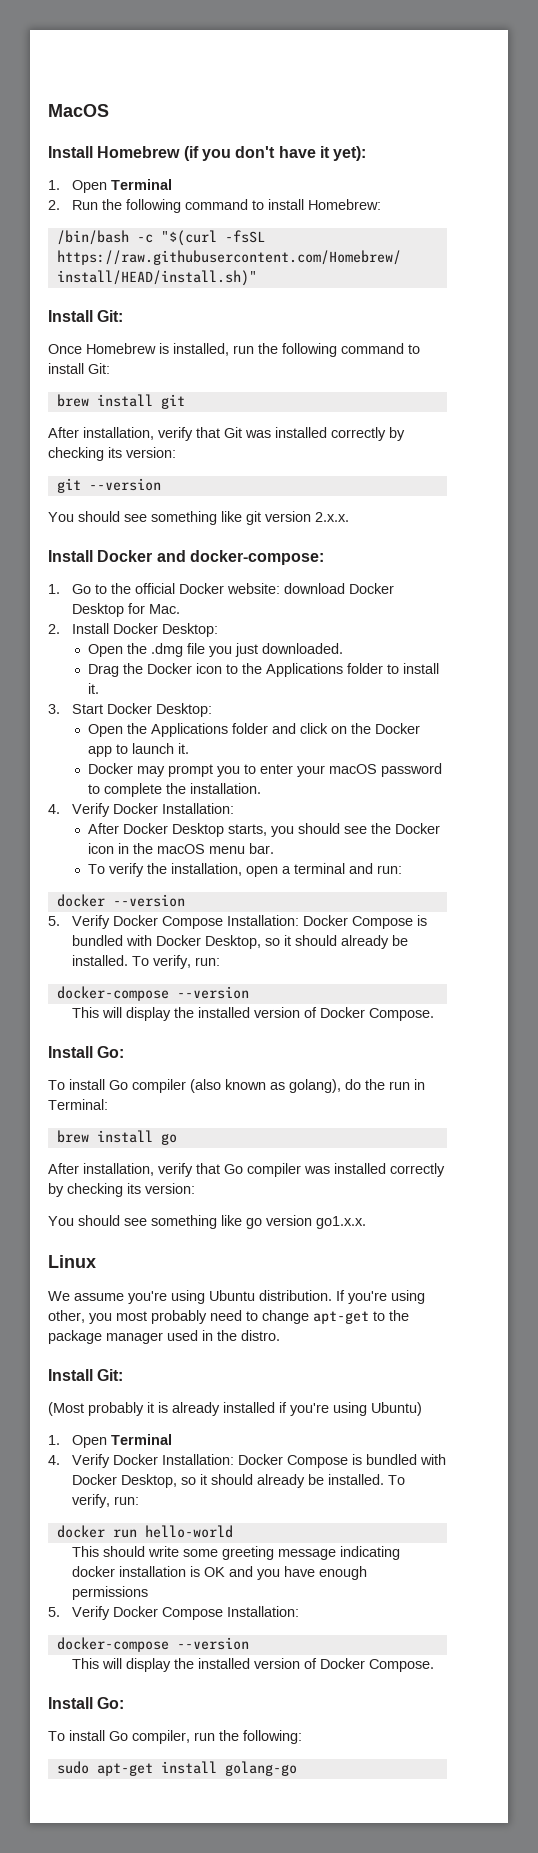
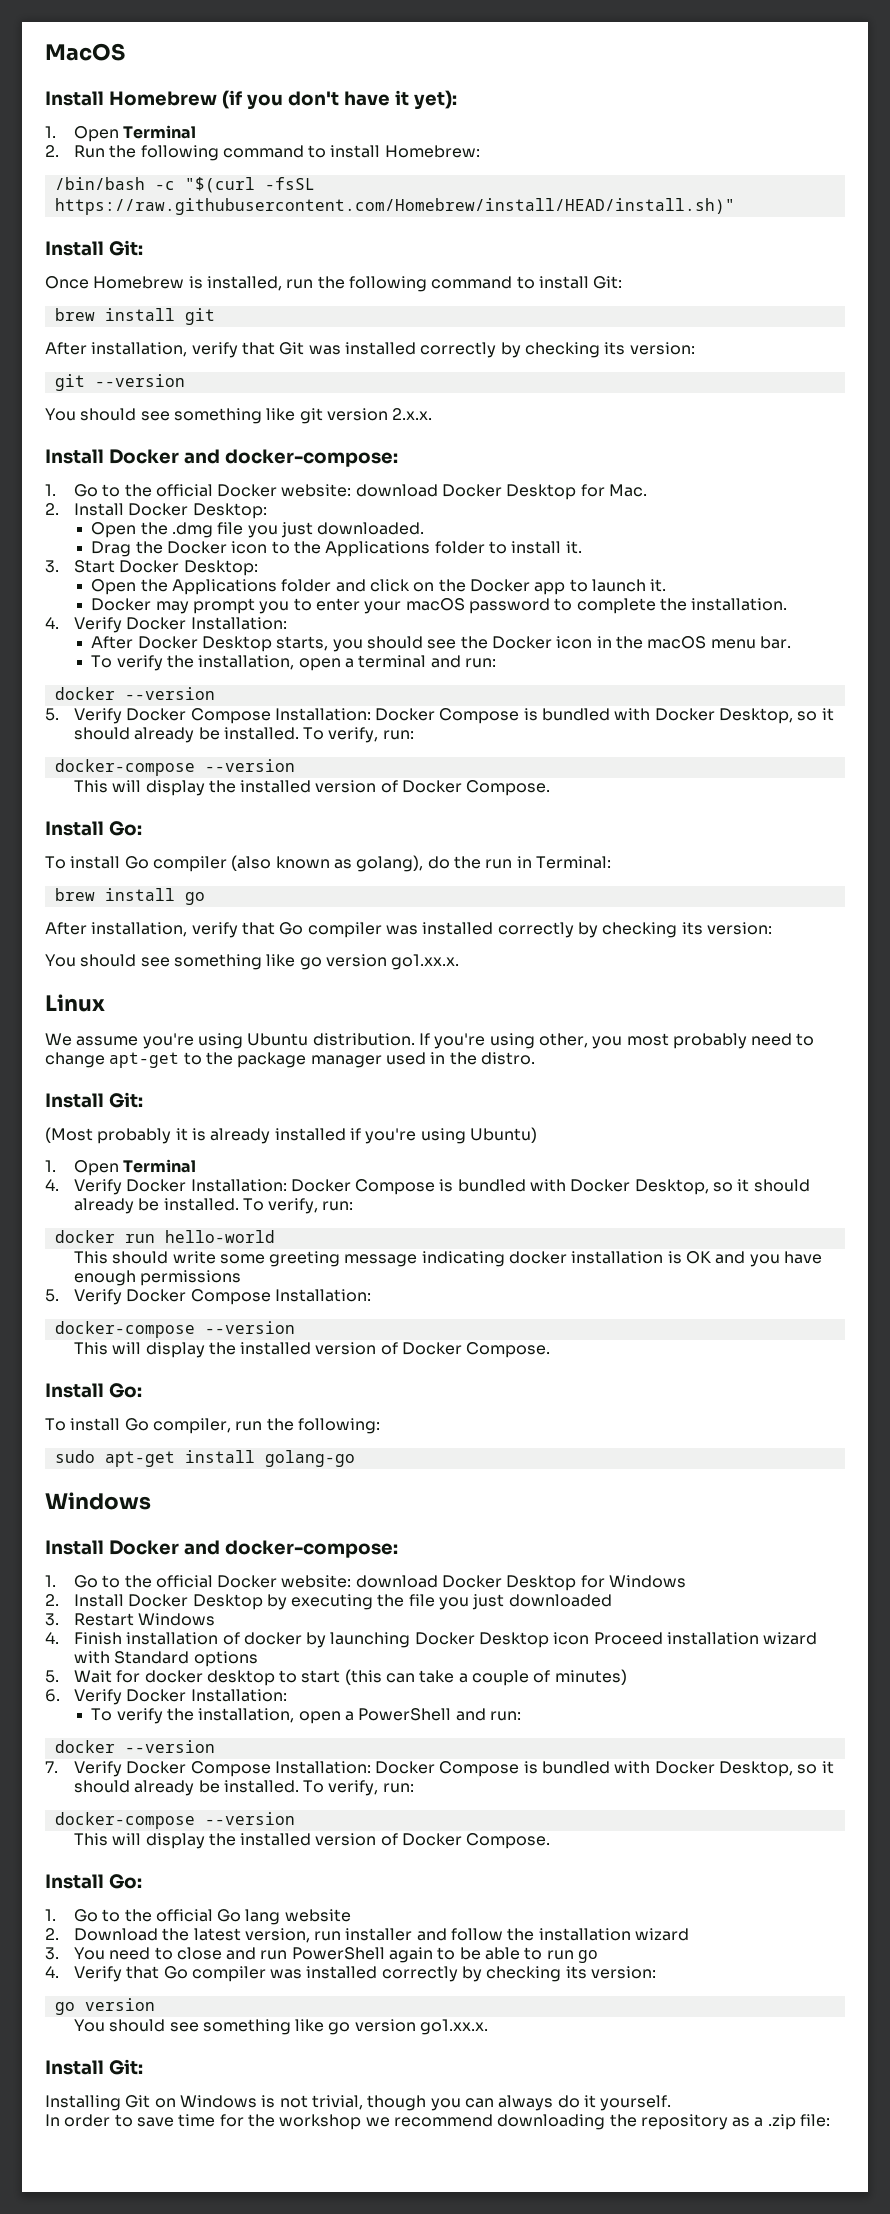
[316,1216,366,1229] go1.x.x. -> [391,954,460,970] go1.xx.x.
(297, 1768) none -> [45,1492,151,1510] [45,1540,398,1558] [45,1575,687,1591] [45,1594,612,1610] [45,1613,216,1626] [45,1632,818,1648] [73,1651,258,1667] [45,1669,627,1686] [45,1689,287,1705] [91,1708,522,1724] [54,1740,215,1753] [45,1761,834,1777] [73,1780,414,1796] [54,1812,295,1829] [73,1833,551,1849] [45,1874,142,1889] [45,1909,351,1925] [45,1928,690,1943] [45,1947,599,1963] [45,1966,657,1982] [54,1998,155,2015] [73,2019,489,2035] [45,2059,143,2075] [45,2095,672,2111] [45,2114,831,2130] // Windows // Install Docker and docker-compose: // 1. Go to the official Docker website: download Docker Desktop for Windows // 2. Install Docker Desktop by executing the file you just downloaded // 3. Restart Windows // 4. Finish installation of docker by launching Docker Desktop icon Proceed installation wizard with Standard options // 5. Wait for docker desktop to start (this can take a couple of minutes) // 6. Verify Docker Installation: // To verify the installation, open a PowerShell and run: // docker --version // 7. Verify Docker Compose Installation: Docker Compose is bundled with Docker Desktop, so it should already be installed. To verify, run: // docker-compose --version // This will display the installed version of Docker Compose. // Install Go: // 1. Go to the official Go lang website // 2. Download the latest version, run installer and follow the installation wizard // 3. You need to close and run PowerShell again to be able to run go // 4. Verify that Go compiler was installed correctly by checking its version: // go version // You should see something like go version go1.xx.x. // Install Git: // Installing Git on Windows is not trivial, though you can always do it yourself. // In order to save time for the workshop we recommend downloading the repository as a .zip file:

